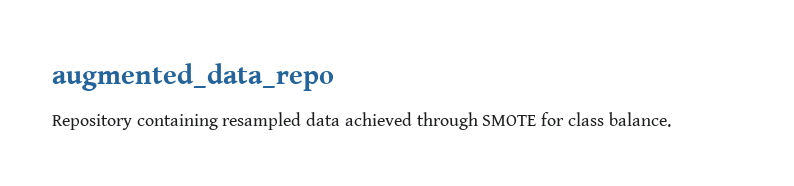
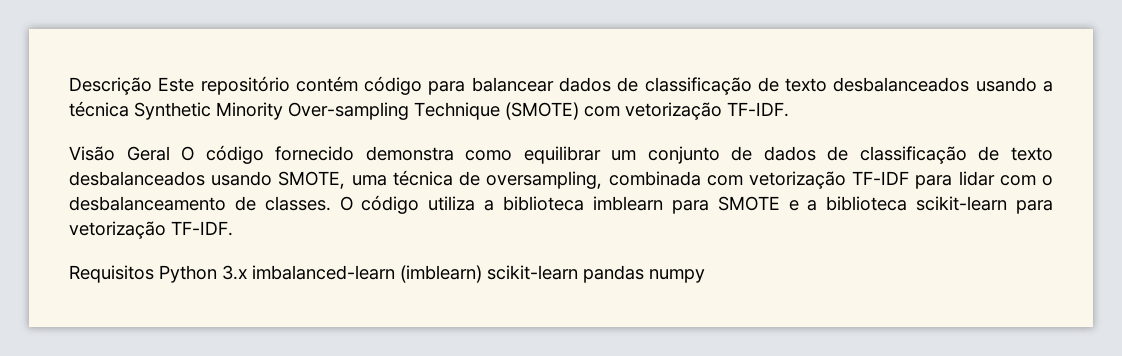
[52,63,334,91] [52,112,671,130] augmented_data_repo // Repository containing resampled data achieved through SMOTE for class balance. -> [69,76,1054,95] [69,101,789,120] [69,145,1053,164] [69,170,1053,189] [69,195,1053,214] [69,221,233,239] [69,265,705,283] Descrição Este repositório contém código para balancear dados de classificação de texto desbalanceados usando a técnica Synthetic Minority Over-sampling Technique (SMOTE) com vetorização TF-IDF. // Visão Geral O código fornecido demonstra como equilibrar um conjunto de dados de classificação de texto desbalanceados usando SMOTE, uma técnica de oversampling, combinada com vetorização TF-IDF para lidar com o desbalanceamento de classes. O código utiliza a biblioteca imblearn para SMOTE e a biblioteca scikit-learn para vetorização TF-IDF. // Requisitos Python 3.x imbalanced-learn (imblearn) scikit-learn pandas numpy

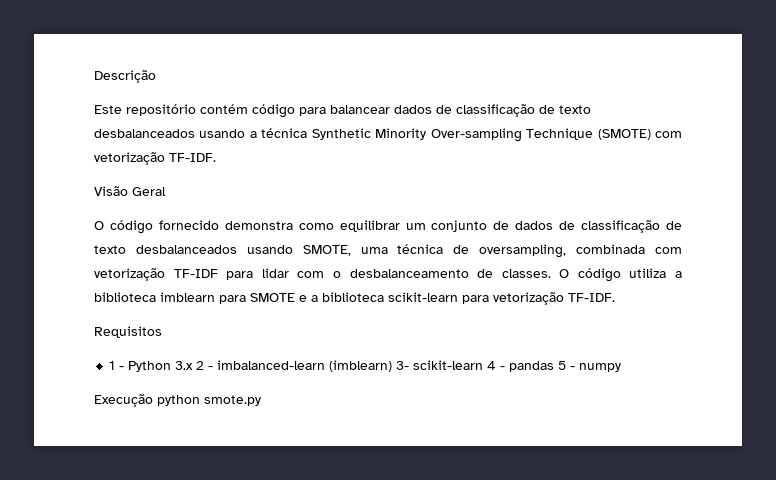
(152, 86) none -> (156, 76) //
(170, 153) none -> (166, 191) //
[159,265,705,283] Python 3.x imbalanced-learn (imblearn) scikit-learn pandas numpy -> [109,360,622,372] [94,394,261,407] // 1 - Python 3.x 2 - imbalanced-learn (imblearn) 3- scikit-learn 4 - pandas 5 - numpy // Execução python smote.py

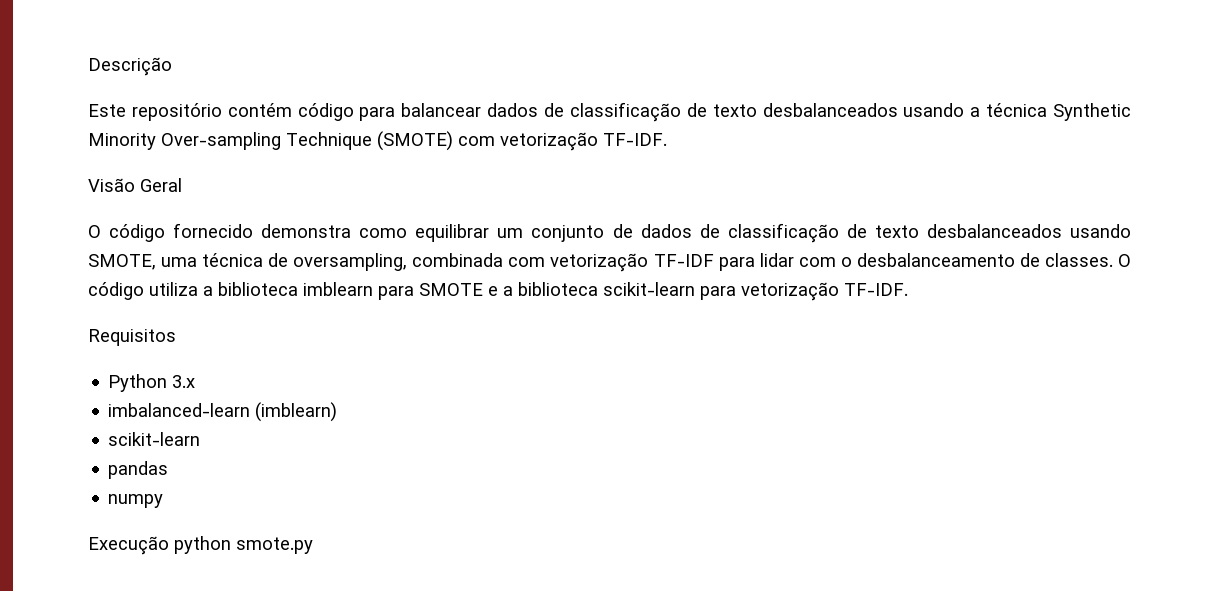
[109,361,125,370] 1 - -> (176, 337) none
[196,361,214,370] 2 - -> (196, 381) //
[396,360,506,370] 3- scikit-learn 4 - -> [108,432,201,446] // scikit-learn //
[558,361,576,370] 5 - -> (169, 470) //

